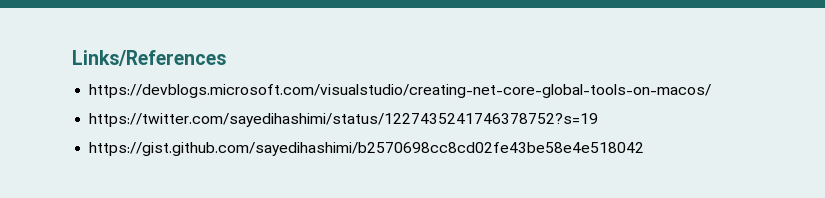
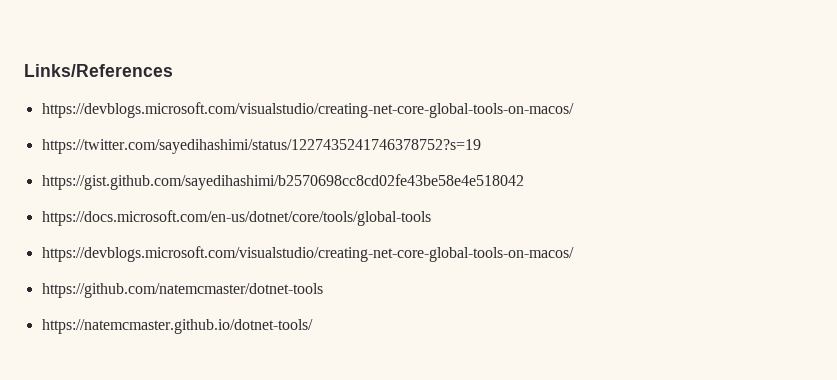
(645, 149) none -> [41,210,431,226] [41,246,574,262] [41,283,323,298] [41,319,313,334] // https://docs.microsoft.com/en-us/dotnet/core/tools/global-tools // https://devblogs.microsoft.com/visualstudio/creating-net-core-global-tools-on-macos/ // https://github.com/natemcmaster/dotnet-tools // https://natemcmaster.github.io/dotnet-tools/

